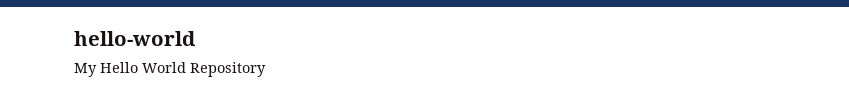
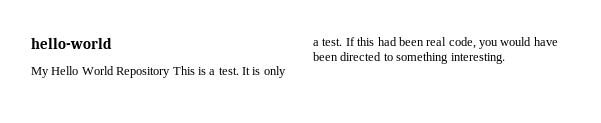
(266, 69) none -> [172,66,286,78] [313,37,558,49] [313,52,505,64] This is a test. It is only a test. If this had been real code, you would have been directed to something interesting.

